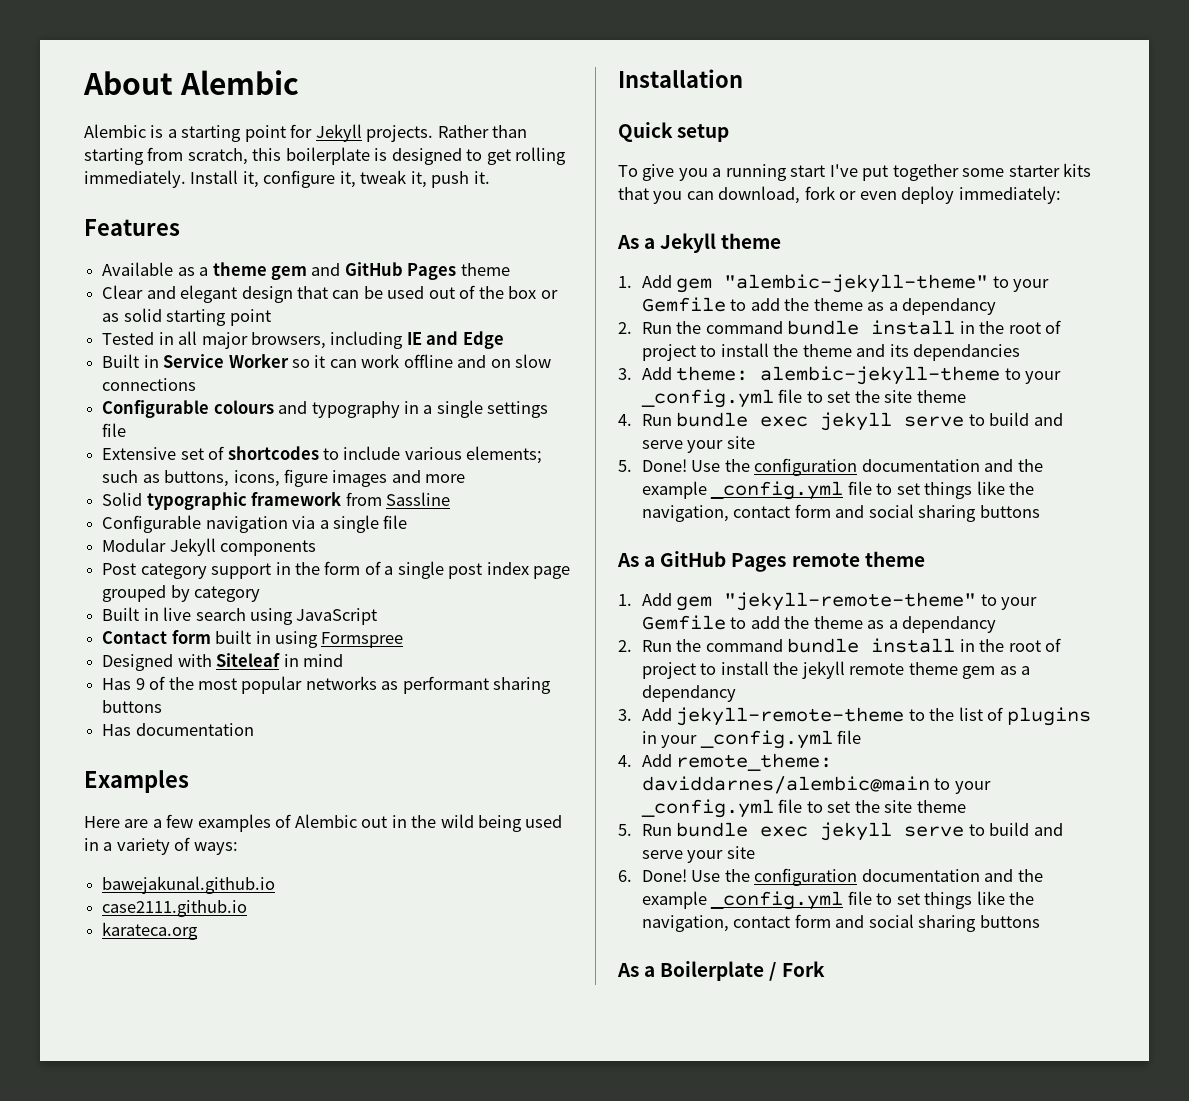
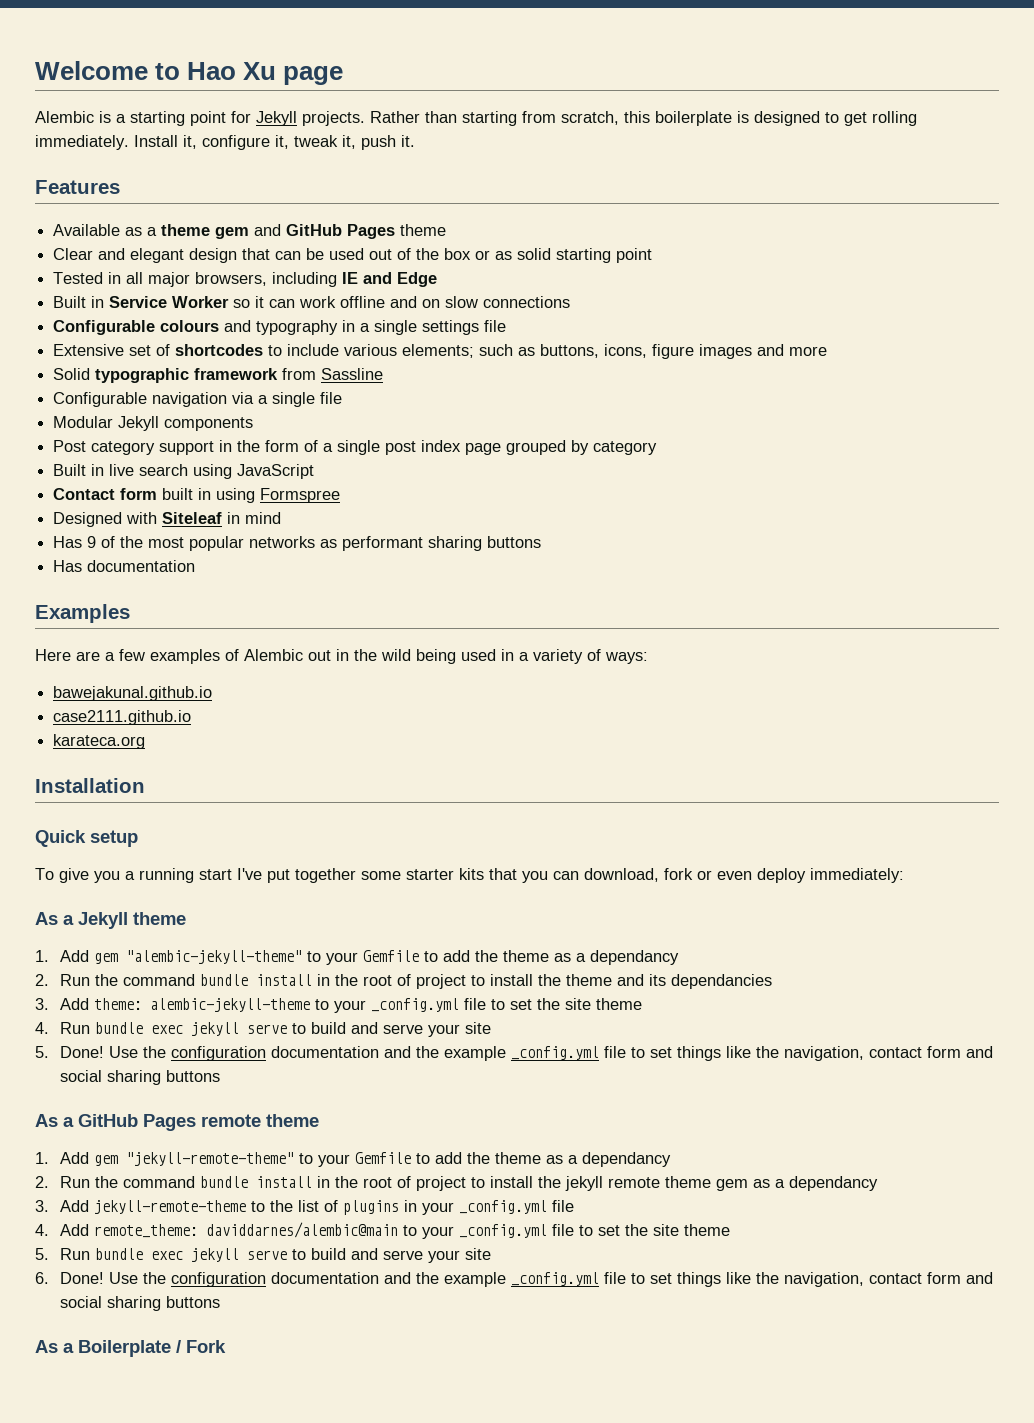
[83,70,300,95] About Alembic -> [35,61,344,85] Welcome to Hao Xu page

